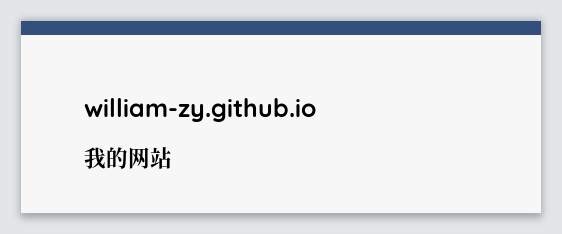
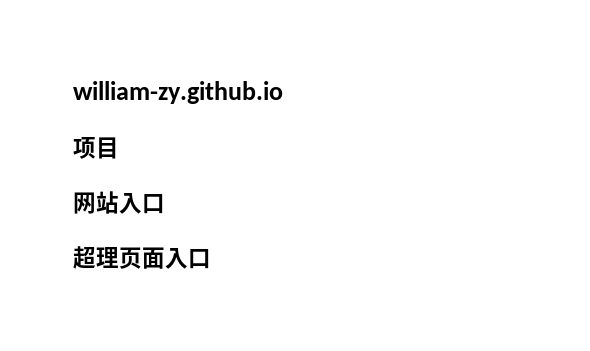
[84,147,172,169] 我的网站 -> [73,137,119,159] [73,191,165,214] [73,246,211,269] 项目 // 网站入口 // 超理页面入口

